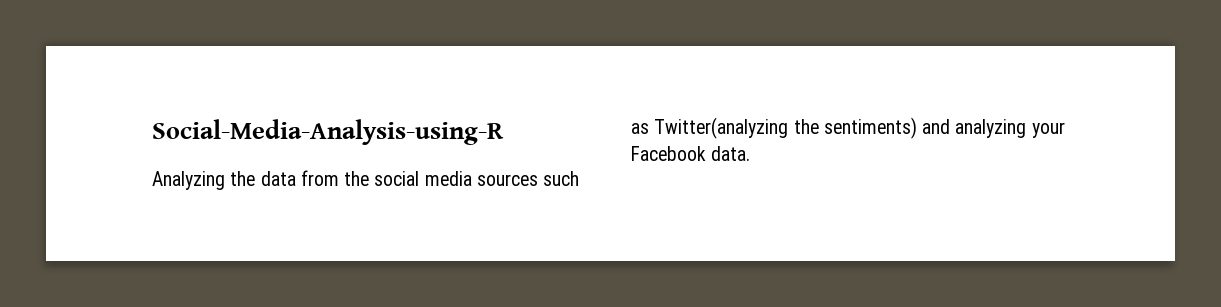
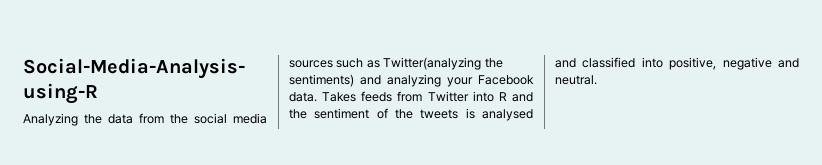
(751, 153) none -> [322,91,533,102] [289,108,533,121] [555,57,799,70] [555,75,597,85] Takes feeds from Twitter into R and the sentiment of the tweets is analysed and classified into positive, negative and neutral.

